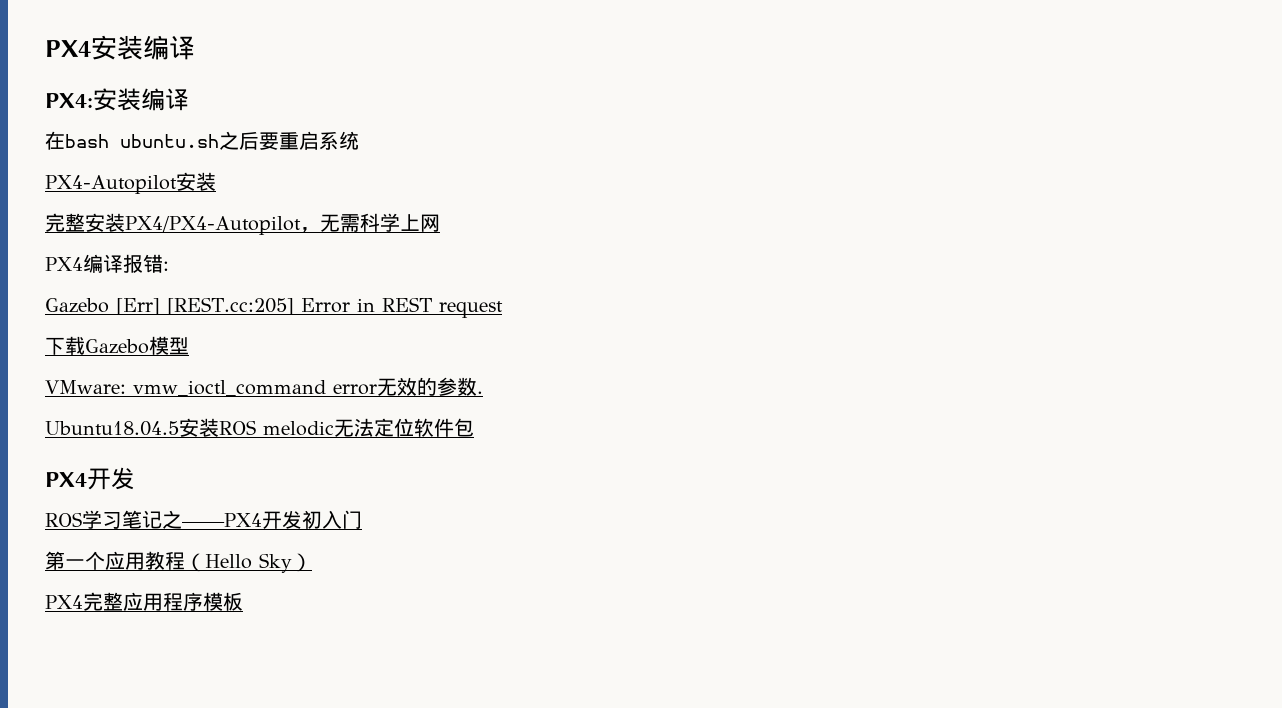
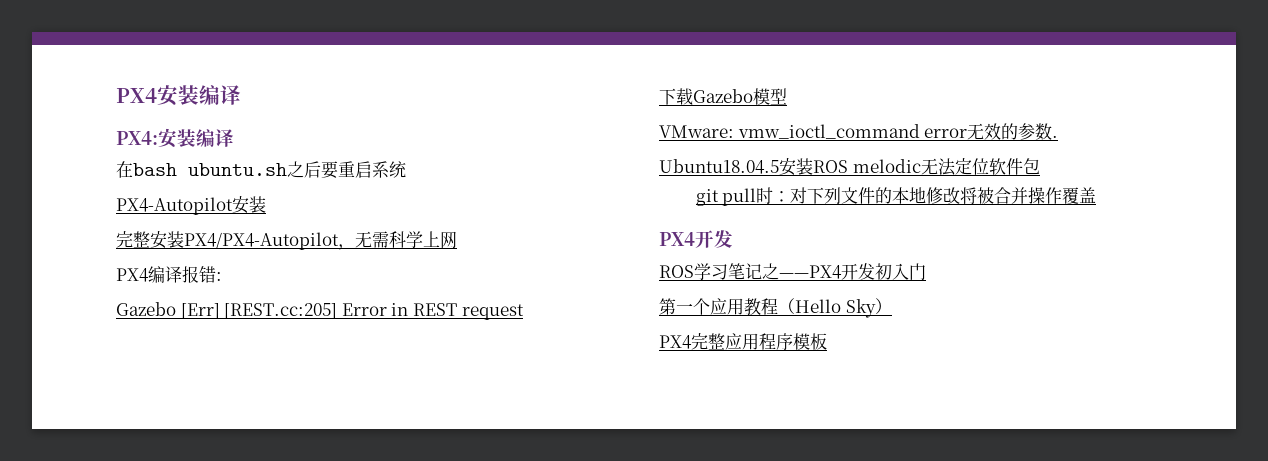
(474, 427) none -> [695,187,1097,206] // git pull时：对下列文件的本地修改将被合并操作覆盖

